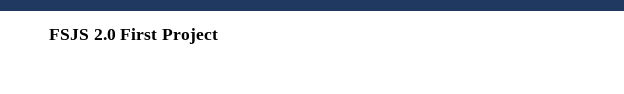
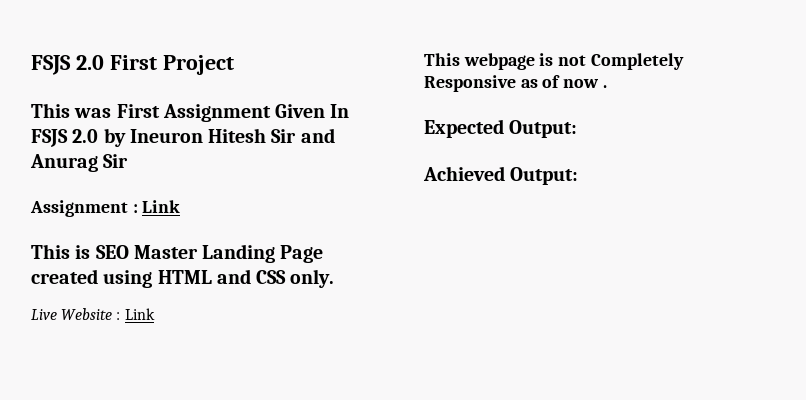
(219, 36) none -> [31,103,350,122] [31,128,335,147] [30,154,129,172] [30,200,181,217] [31,244,324,263] [31,269,335,288] [31,308,155,320] [424,53,684,70] [424,75,607,92] [424,119,578,138] [423,166,579,185] // This was First Assignment Given In FSJS 2.0 by Ineuron Hitesh Sir and Anurag Sir // Assignment : Link // This is SEO Master Landing Page created using HTML and CSS only. // Live Website : Link // This webpage is not Completely Responsive as of now . // Expected Output: // Achieved Output:

